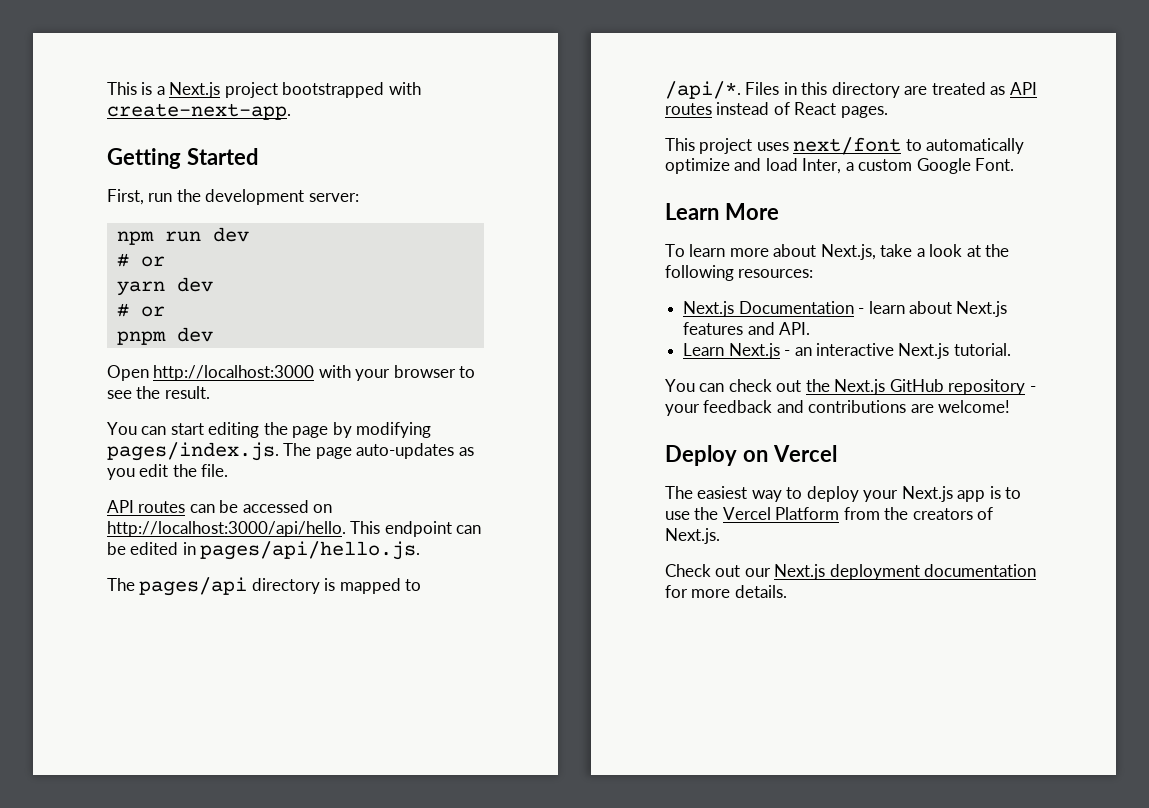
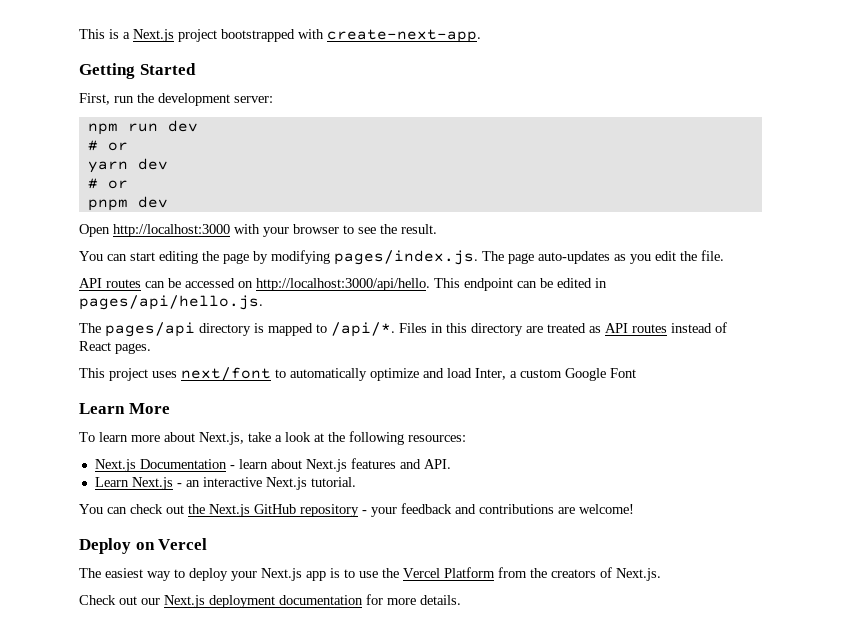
[975,158,1015,171] Font. -> [610,368,636,378] Font

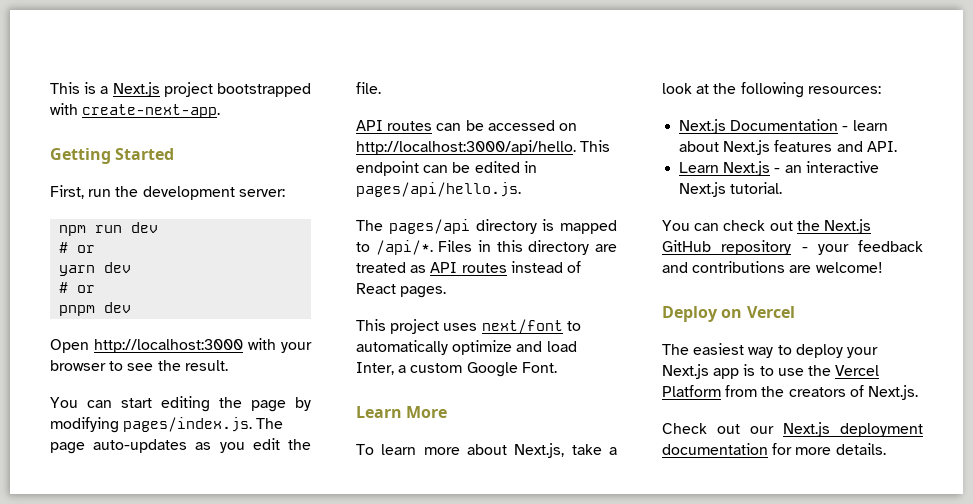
[610,368,636,378] Font -> [521,362,557,373] Font.

